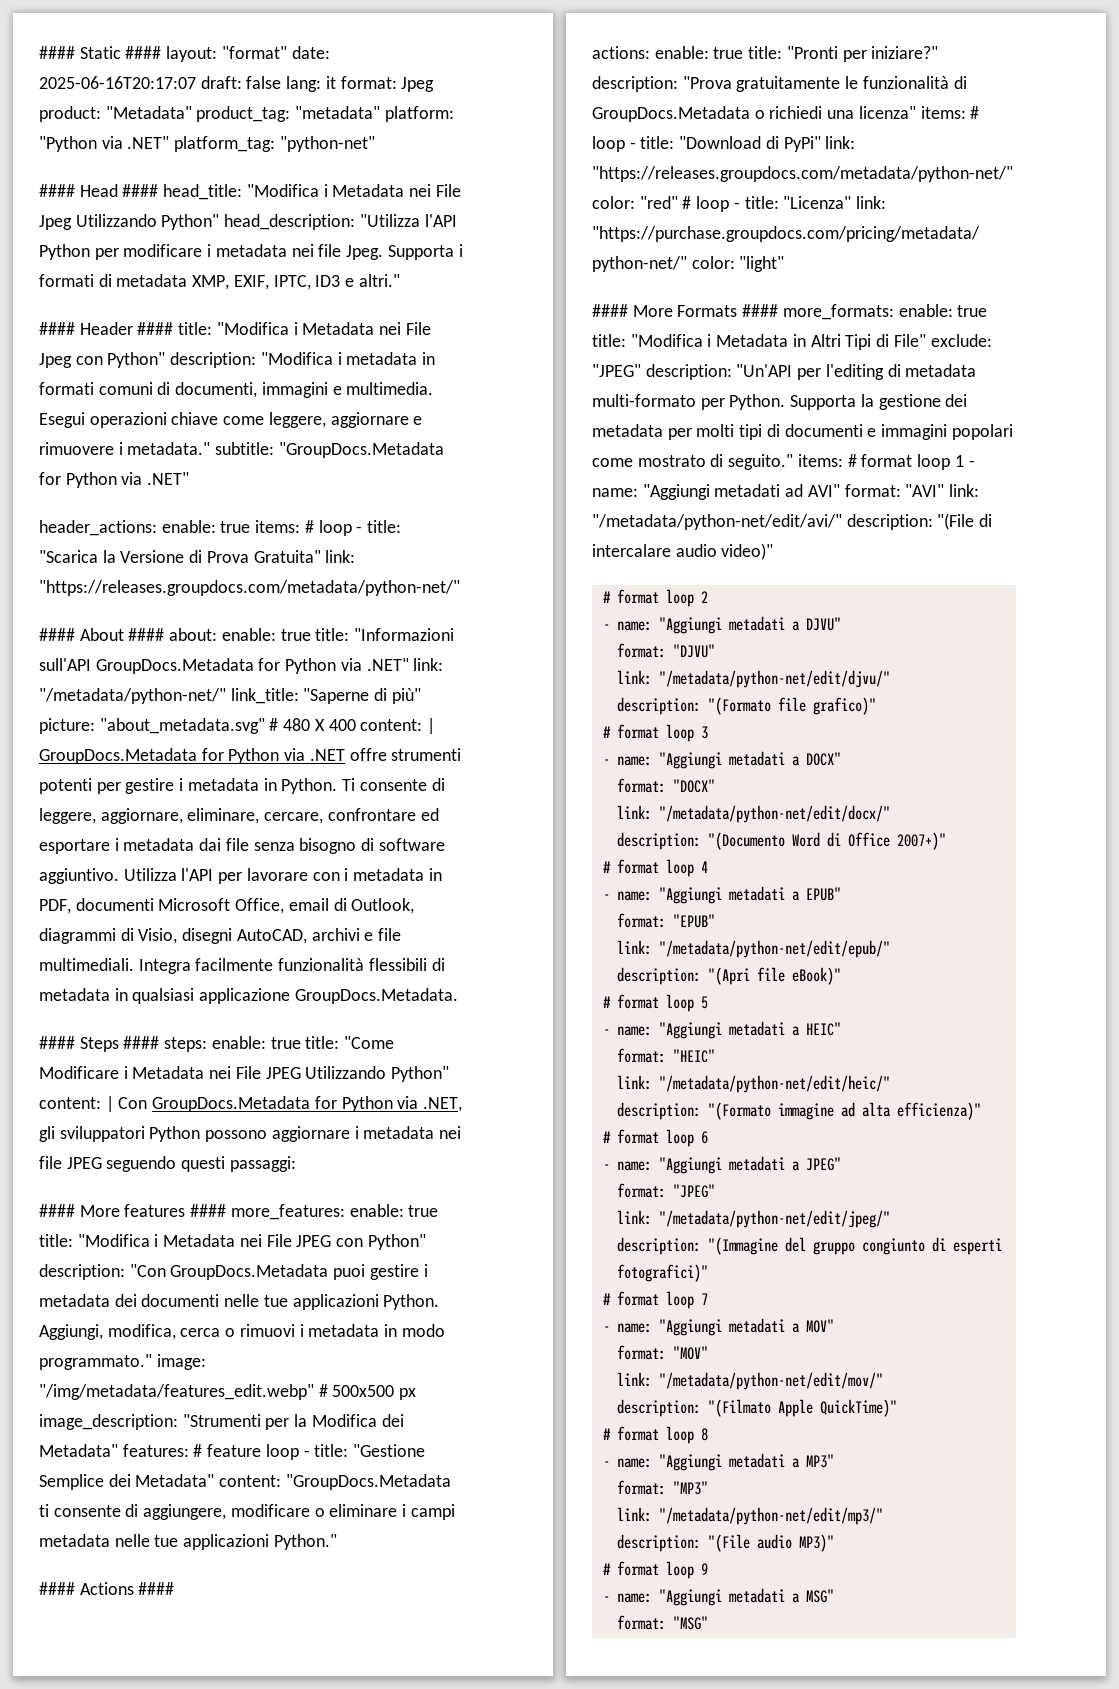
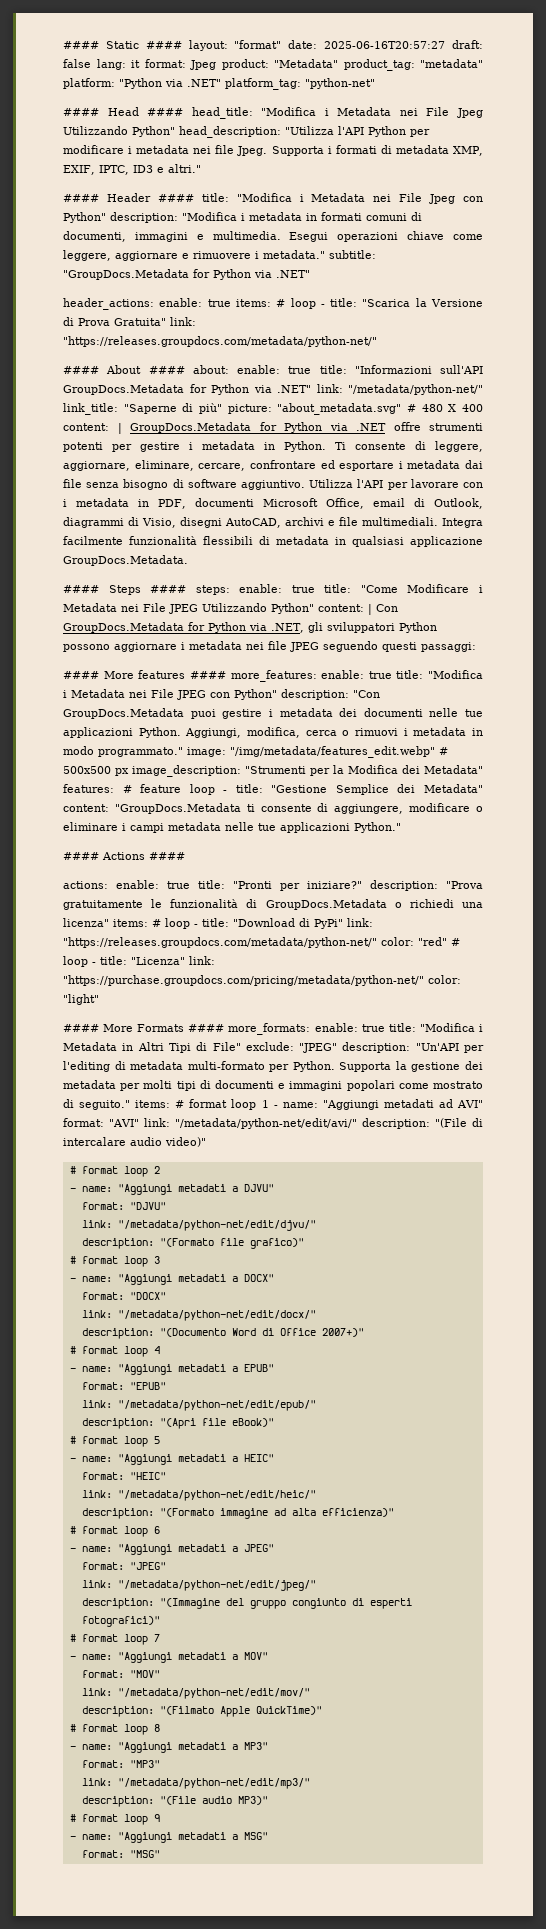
[39,76,196,89] 2025-06-16T20:17:07 -> [324,41,446,49] 2025-06-16T20:57:27

